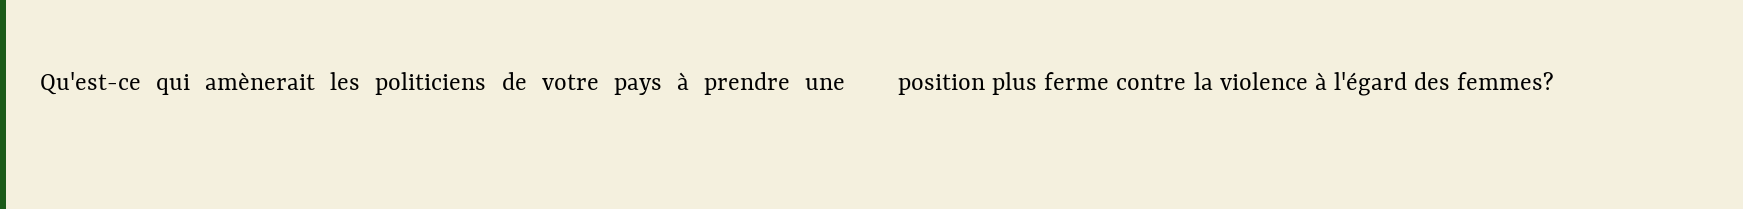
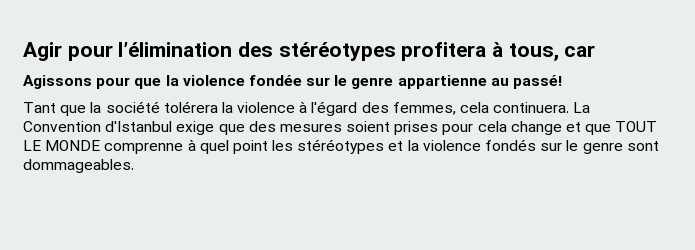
[40,72,1187,95] Qu'est-ce qui amènerait les politiciens de votre pays à prendre une position plus ferme contre -> [23,42,596,61] [23,75,563,89] [23,101,218,116] Agir pour l’élimination des stéréotypes profitera à tous, car // Agissons pour que la violence fondée sur le genre appartienne au passé! // Tant que la société tolérera
[1457,72,1555,90] femmes? -> [392,102,591,115] [23,121,658,135] [23,139,659,154] [23,159,134,173] femmes, cela continuera. La Convention d'Istanbul exige que des mesures soient prises pour cela change et que TOUT LE MONDE comprenne à quel point les stéréotypes et la violence fondés sur le genre sont dommageables.

